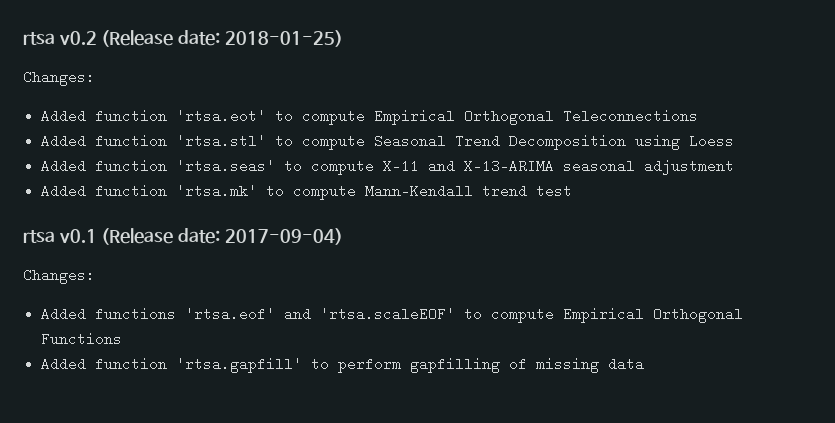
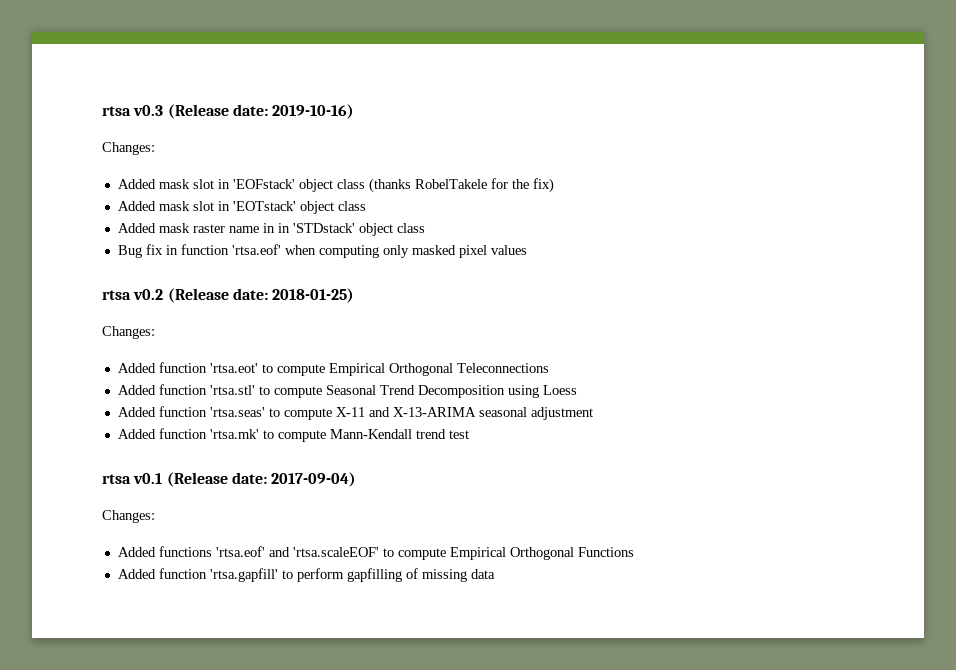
[23,32,55,45] rtsa -> [102,104,355,119] [102,142,155,155] [117,178,554,193] [117,201,366,214] [117,223,425,236] [117,244,527,258] [102,290,131,300] rtsa v0.3 (Release date: 2019-10-16) // Changes: // Added mask slot in 'EOFstack' object class (thanks RobelTakele for the fix) // Added mask slot in 'EOTstack' object class // Added mask raster name in in 'STDstack' object class // Bug fix in function 'rtsa.eof' when computing only masked pixel values // rtsa

